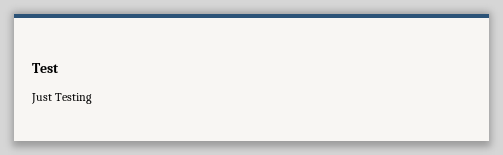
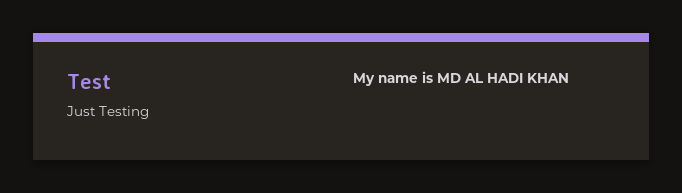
(93, 98) none -> [353,71,569,86] // My name is MD AL HADI KHAN

